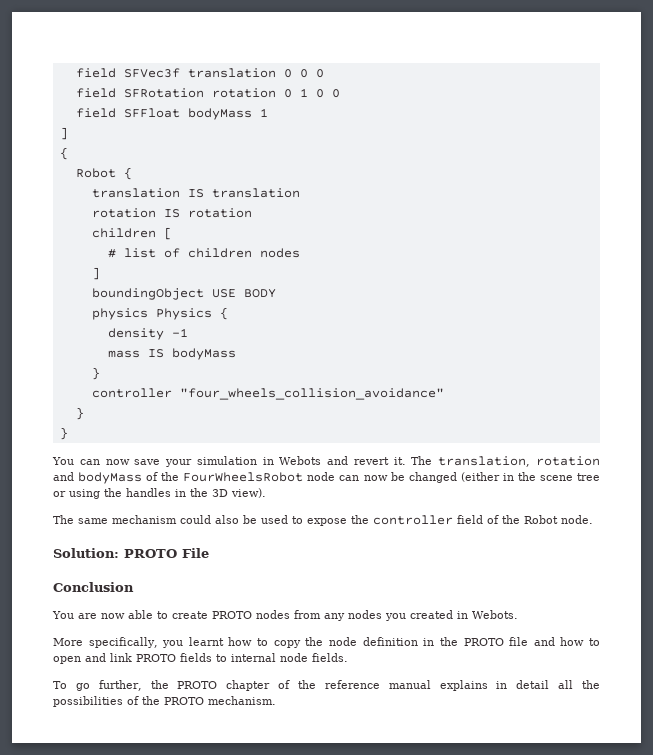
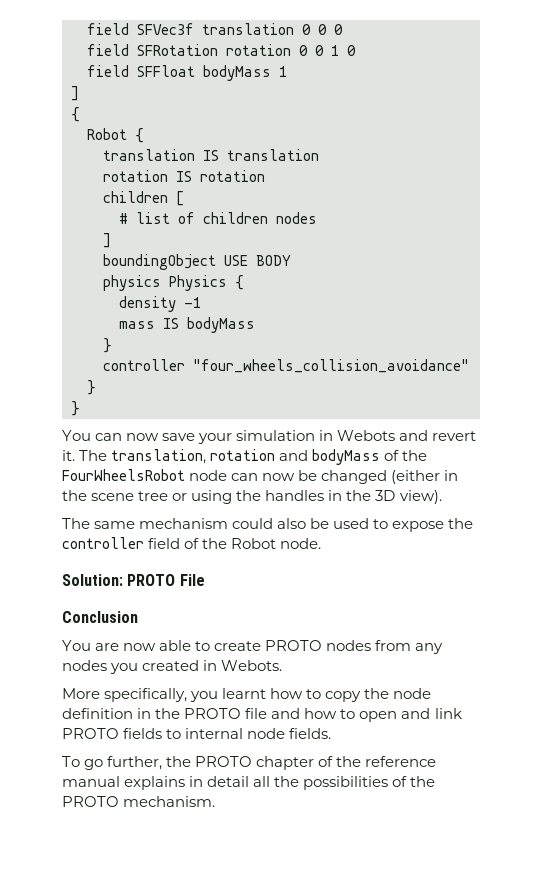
(292, 93) none -> [315,45,324,56] 0
[331,89,340,98] 0 -> (356, 50) none

